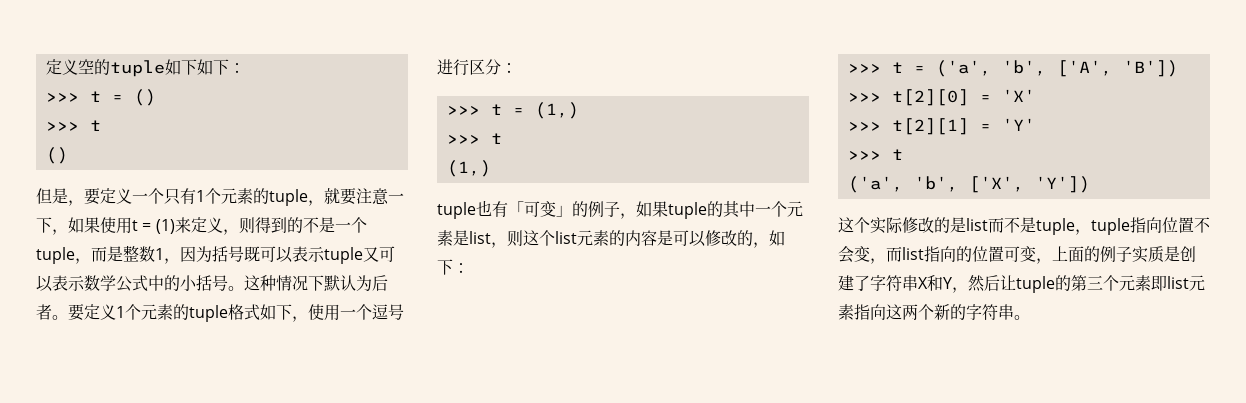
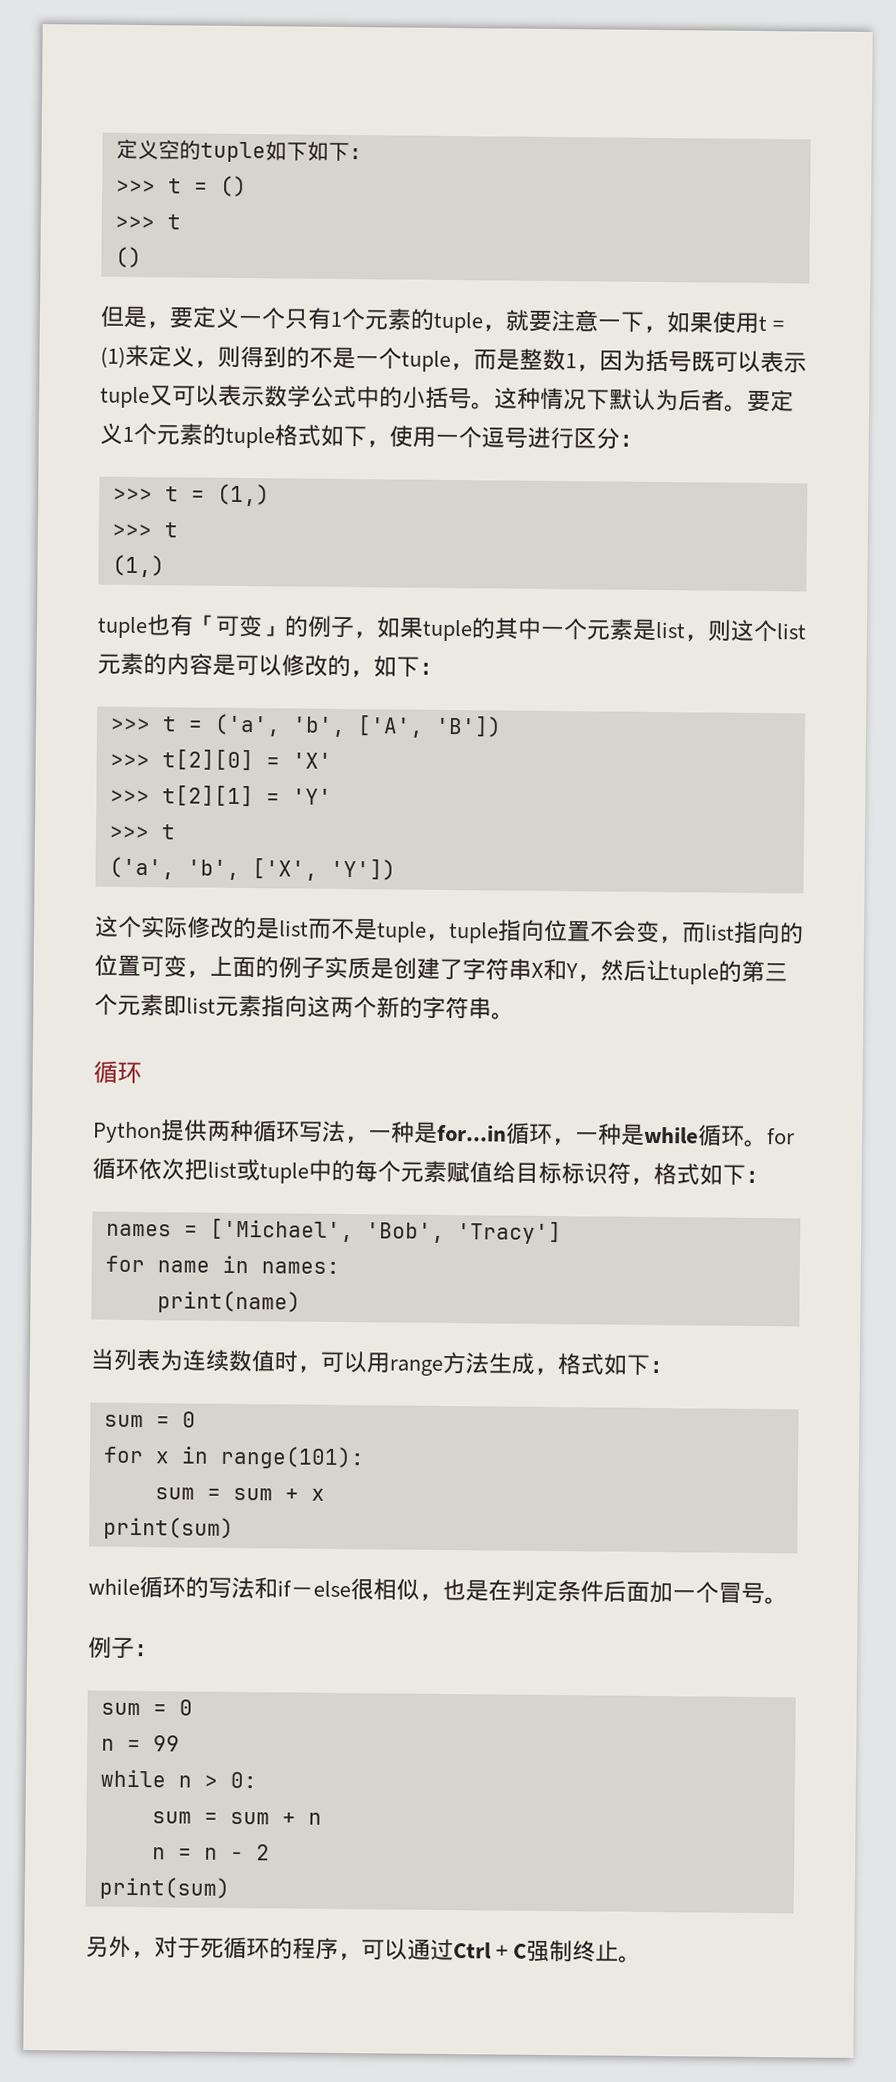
(1030, 317) none -> [93,1060,142,1085] [93,1119,795,1148] [92,1157,769,1186] [105,1218,562,1245] [104,1255,340,1274] [156,1290,301,1314] [90,1348,673,1376] [103,1411,196,1428] [102,1445,365,1470] [154,1487,325,1501] [102,1516,234,1540] [88,1576,788,1605] [88,1636,158,1660] [100,1699,193,1716] [100,1735,180,1752] [99,1769,257,1789] [151,1811,322,1825] [151,1844,270,1861] [98,1876,230,1900] [85,1935,642,1963] // 循环 // Python提供两种循环写法，一种是for...in循环，一种是while循环。for循环依次把list或tuple中的每个元素赋值给目标标识符，格式如下： // names = ['Michael', 'Bob', 'Tracy'] // for name in names: // print(name) // 当列表为连续数值时，可以用range方法生成，格式如下： // sum = 0 // for x in range(101): // sum = sum + x // print(sum) // while循环的写法和if－else很相似，也是在判定条件后面加一个冒号。 // 例子： // sum = 0 // n = 99 // while n > 0: // sum = sum + n // n = n - 2 // print(sum) // 另外，对于死循环的程序，可以通过Ctrl＋C强制终止。

